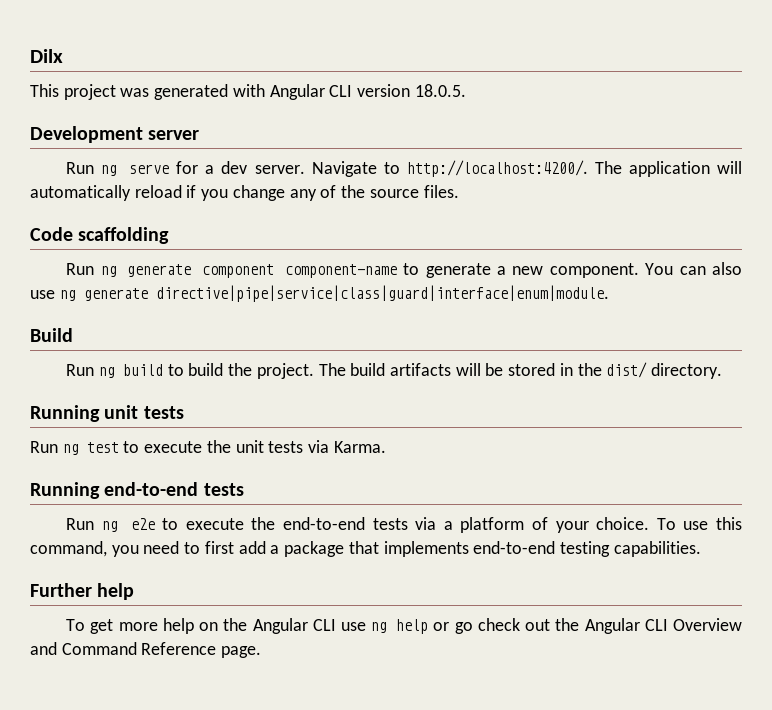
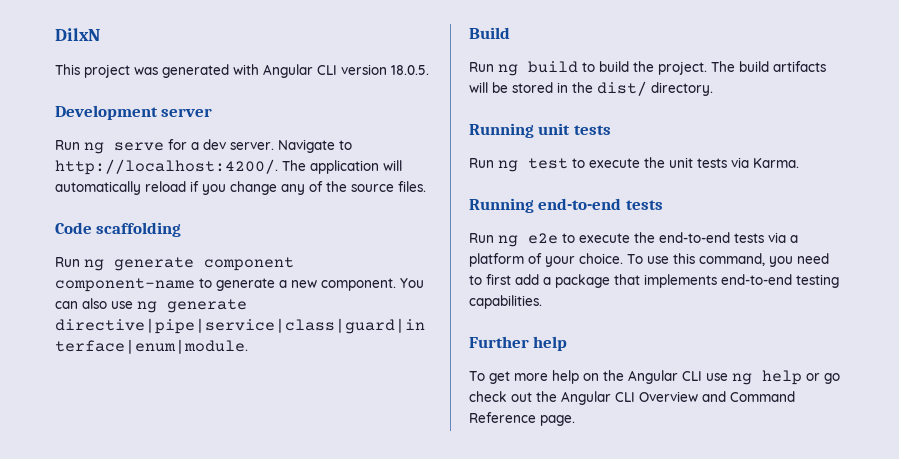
[30,49,63,63] Dilx -> [55,28,100,41] DilxN

